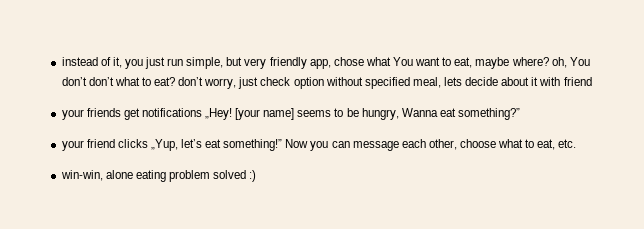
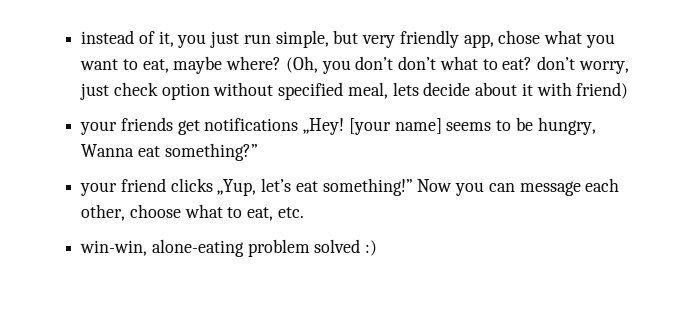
[393,57,414,66] You -> [585,34,615,48] you
[551,57,590,68] oh, You -> [285,56,351,74] (Oh, you
[563,77,592,86] friend -> [576,82,629,99] friend)
[105,170,166,182] alone eating -> [151,239,244,257] alone-eating

